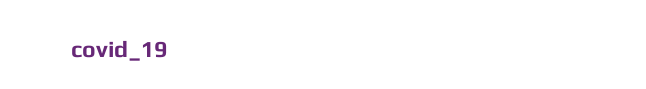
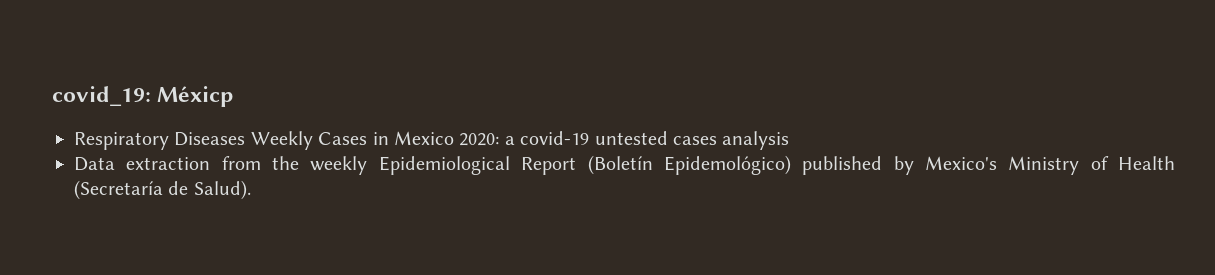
[71,40,167,61] covid_19 -> [52,86,234,107] [74,131,790,150] [74,155,1176,175] [74,180,251,200] covid_19: Méxicp // Respiratory Diseases Weekly Cases in Mexico 2020: a covid-19 untested cases analysis // Data extraction from the weekly Epidemiological Report (Boletín Epidemológico) published by Mexico's Ministry of Health (Secretaría de Salud).

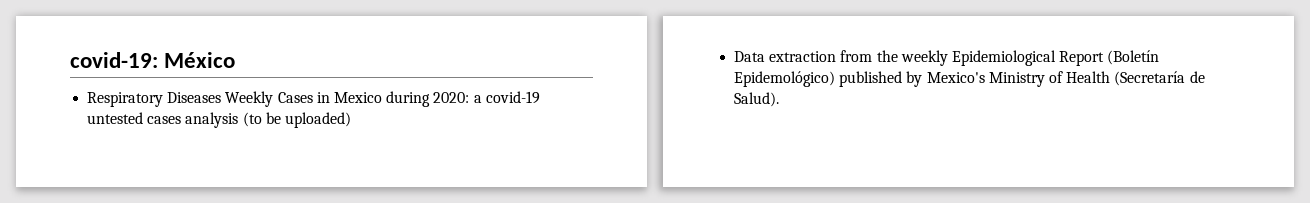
[52,86,234,107] covid_19: Méxicp -> [70,52,236,68] covid-19: México
(454, 138) none -> [386,91,431,107] during
(790, 140) none -> [242,112,351,128] (to be uploaded)

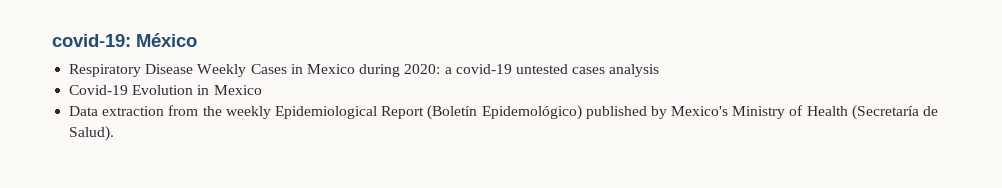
[167,92,222,103] Diseases -> [145,64,194,74] Disease
[242,112,351,128] (to be uploaded) -> [69,85,262,95] // Covid-19 Evolution in Mexico

